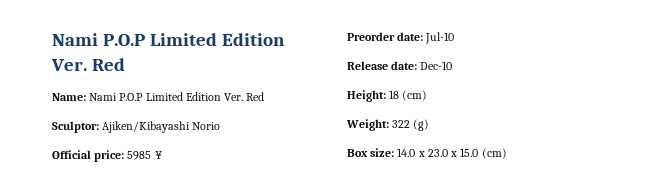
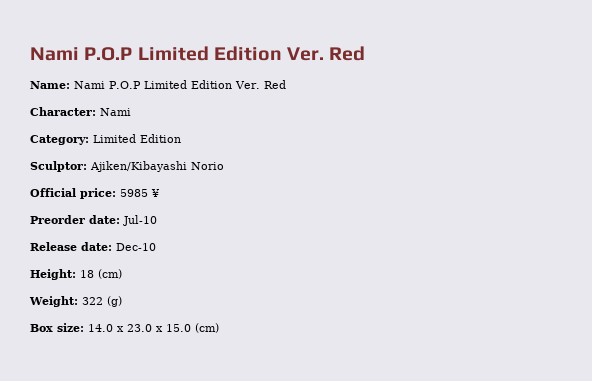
(265, 96) none -> [30,107,131,116] [30,134,181,145] // Character: Nami // Category: Limited Edition

